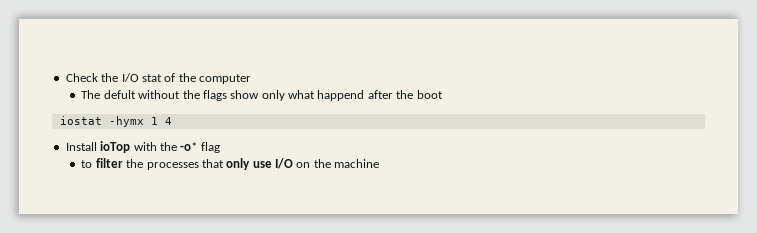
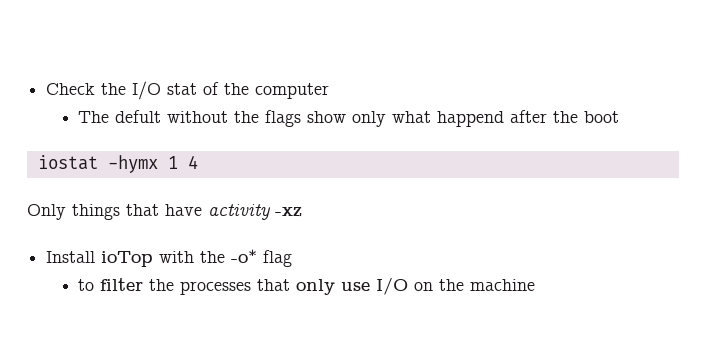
(172, 121) none -> [27,204,302,220] // Only things that have activity -xz

